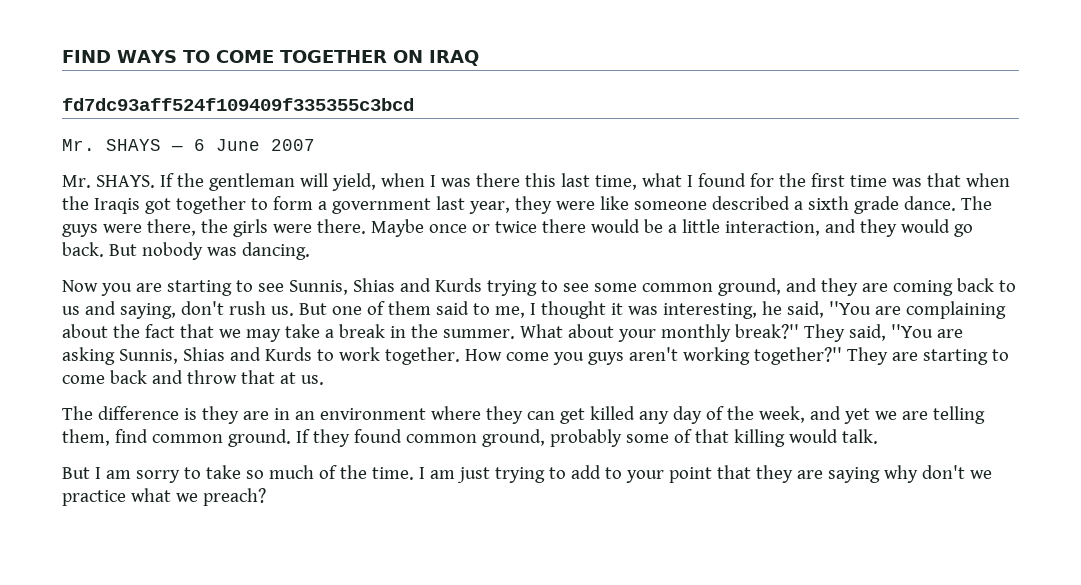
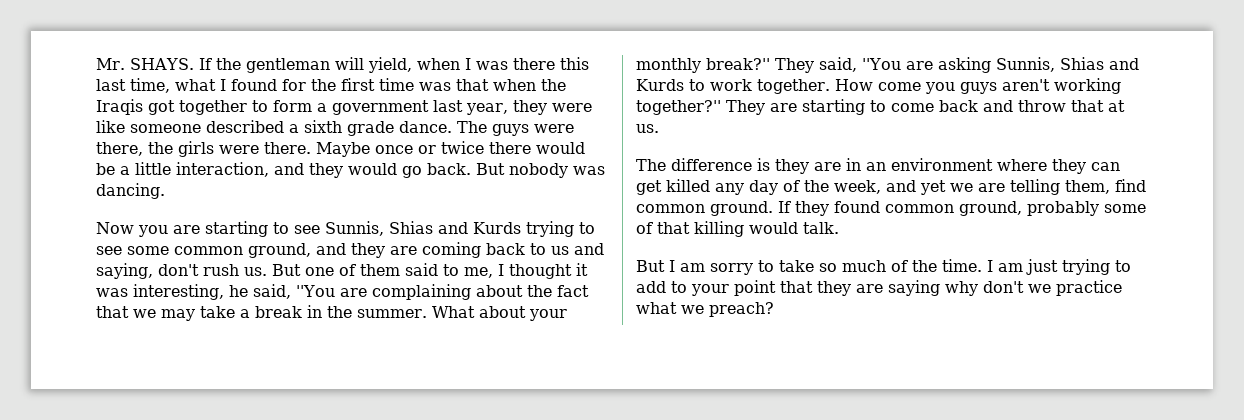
[62,50,479,66] [62,98,414,111] [62,139,315,151] FIND WAYS TO COME TOGETHER ON IRAQ // fd7dc93aff524f109409f335355c3bcd // Mr. SHAYS — 6 June 2007 // -> (96, 64) none

